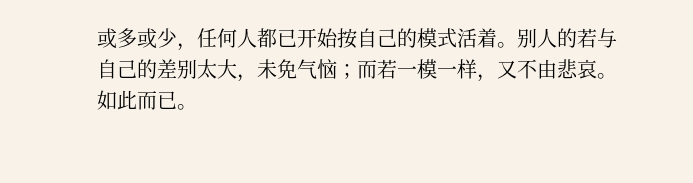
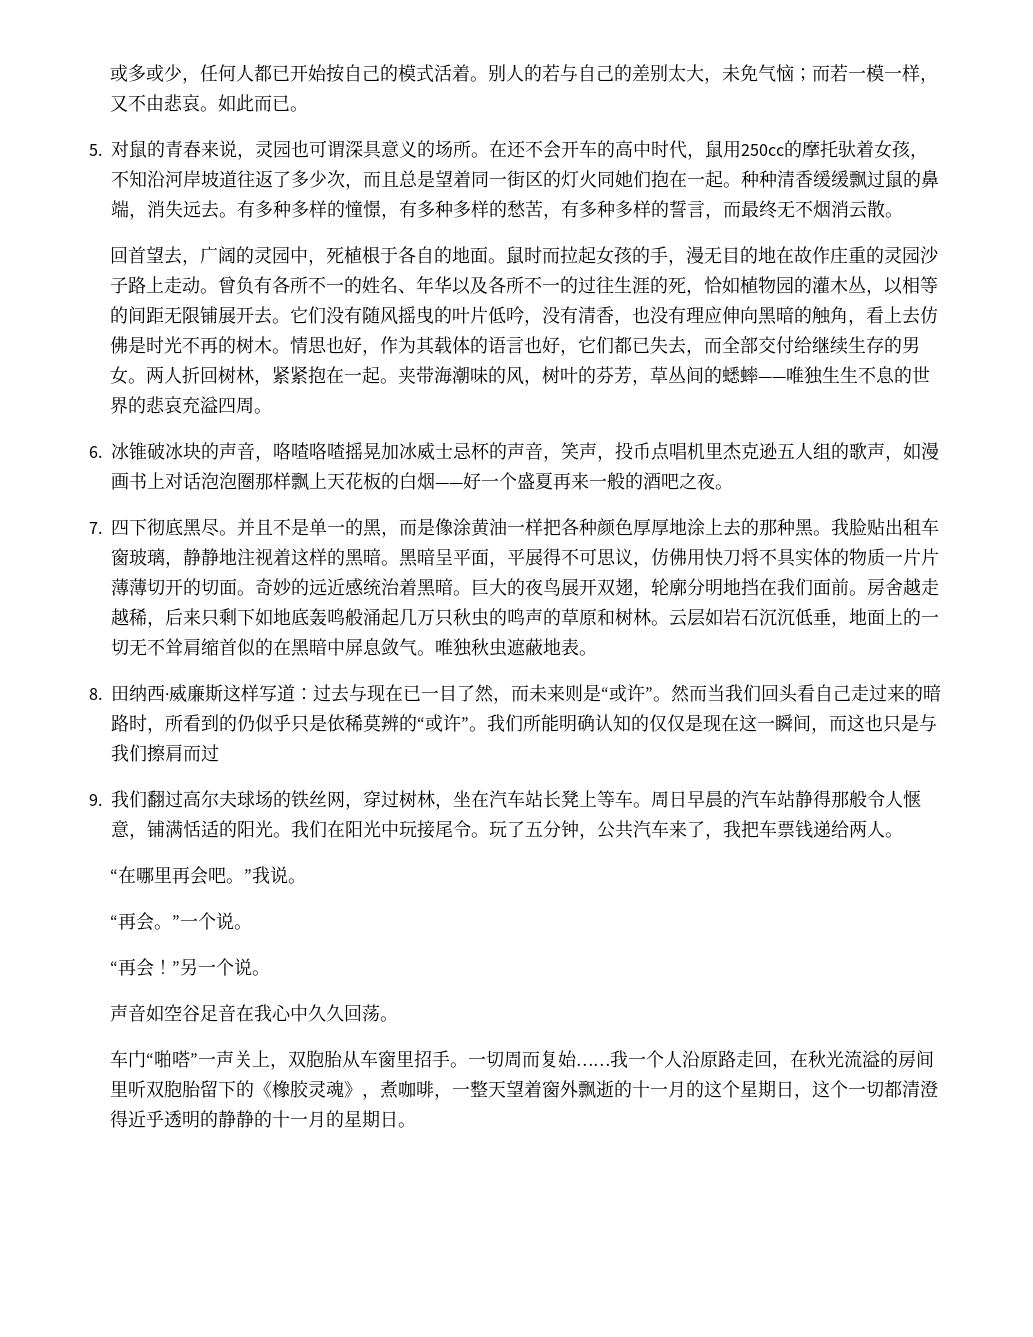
(198, 107) none -> [89,140,928,160] [111,170,939,190] [111,200,903,220] [109,246,939,266] [109,275,938,296] [109,306,938,326] [109,336,920,356] [109,366,930,386] [109,396,272,414] [89,442,939,462] [111,472,733,491] [89,518,939,538] [111,548,939,568] [111,578,939,598] [111,608,939,628] [111,638,597,657] [89,684,941,704] [111,714,937,734] [111,744,219,762] [89,790,921,810] [111,820,903,840] [109,866,306,885] [109,912,252,931] [109,958,270,977] [109,1004,398,1022] [109,1050,934,1070] [109,1080,938,1100] [109,1110,416,1128] // 5.对鼠的青春来说，灵园也可谓深具意义的场所。在还不会开车的高中时代，鼠用250cc的摩托驮着女孩，不知沿河岸坡道往返了多少次，而且总是望着同一街区的灯火同她们抱在一起。种种清香缓缓飘过鼠的鼻端，消失远去。有多种多样的憧憬，有多种多样的愁苦，有多种多样的誓言，而最终无不烟消云散。 // 回首望去，广阔的灵园中，死植根于各自的地面。鼠时而拉起女孩的手，漫无目的地在故作庄重的灵园沙子路上走动。曾负有各所不一的姓名、年华以及各所不一的过往生涯的死，恰如植物园的灌木丛，以相等的间距无限铺展开去。它们没有随风摇曳的叶片低吟，没有清香，也没有理应伸向黑暗的触角，看上去仿佛是时光不再的树木。情思也好，作为其载体的语言也好，它们都已失去，而全部交付给继续生存的男女。两人折回树林，紧紧抱在一起。夹带海潮味的风，树叶的芬芳，草丛间的蟋蟀——唯独生生不息的世界的悲哀充溢四周。 // 6.冰锥破冰块的声音，咯喳咯喳摇晃加冰威士忌杯的声音，笑声，投币点唱机里杰克逊五人组的歌声，如漫画书上对话泡泡圈那样飘上天花板的白烟——好一个盛夏再来一般的酒吧之夜。 // 7.四下彻底黑尽。并且不是单一的黑，而是像涂黄油一样把各种颜色厚厚地涂上去的那种黑。我脸贴出租车窗玻璃，静静地注视着这样的黑暗。黑暗呈平面，平展得不可思议，仿佛用快刀将不具实体的物质一片片薄薄切开的切面。奇妙的远近感统治着黑暗。巨大的夜鸟展开双翅，轮廓分明地挡在我们面前。房舍越走越稀，后来只剩下如地底轰鸣般涌起几万只秋虫的鸣声的草原和树林。云层如岩石沉沉低垂，地面上的一切无不耸肩缩首似的在黑暗中屏息敛气。唯独秋虫遮蔽地表。 // 8.田纳西·威廉斯这样写道：过去与现在已一目了然，而未来则是“或许”。然而当我们回头看自己走过来的暗路时，所看到的仍似乎只是依稀莫辨的“或许”。我们所能明确认知的仅仅是现在这一瞬间，而这也只是与我们擦肩而过 // 9.我们翻过高尔夫球场的铁丝网，穿过树林，坐在汽车站长凳上等车。周日早晨的汽车站静得那般令人惬意，铺满恬适的阳光。我们在阳光中玩接尾令。玩了五分钟，公共汽车来了，我把车票钱递给两人。 // “在哪里再会吧。”我说。 // “再会。”一个说。 // “再会！”另一个说。 // 声音如空谷足音在我心中久久回荡。 // 车门“啪嗒”一声关上，双胞胎从车窗里招手。一切周而复始……我一个人沿原路走回，在秋光流溢的房间里听双胞胎留下的《橡胶灵魂》，煮咖啡，一整天望着窗外飘逝的十一月的这个星期日，这个一切都清澄得近乎透明的静静的十一月的星期日。

